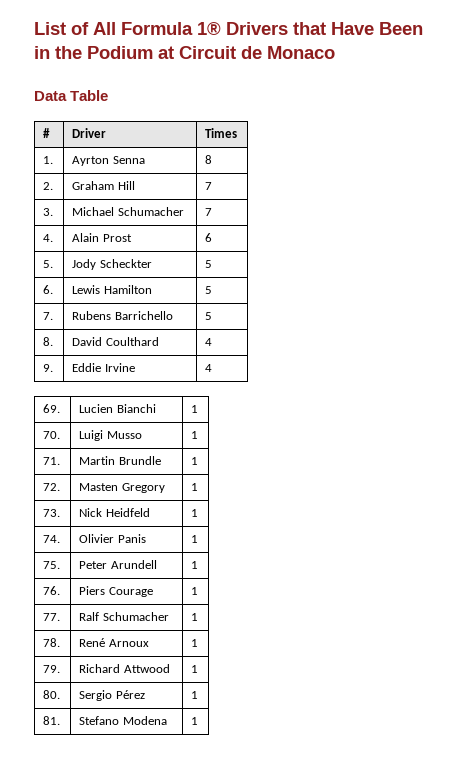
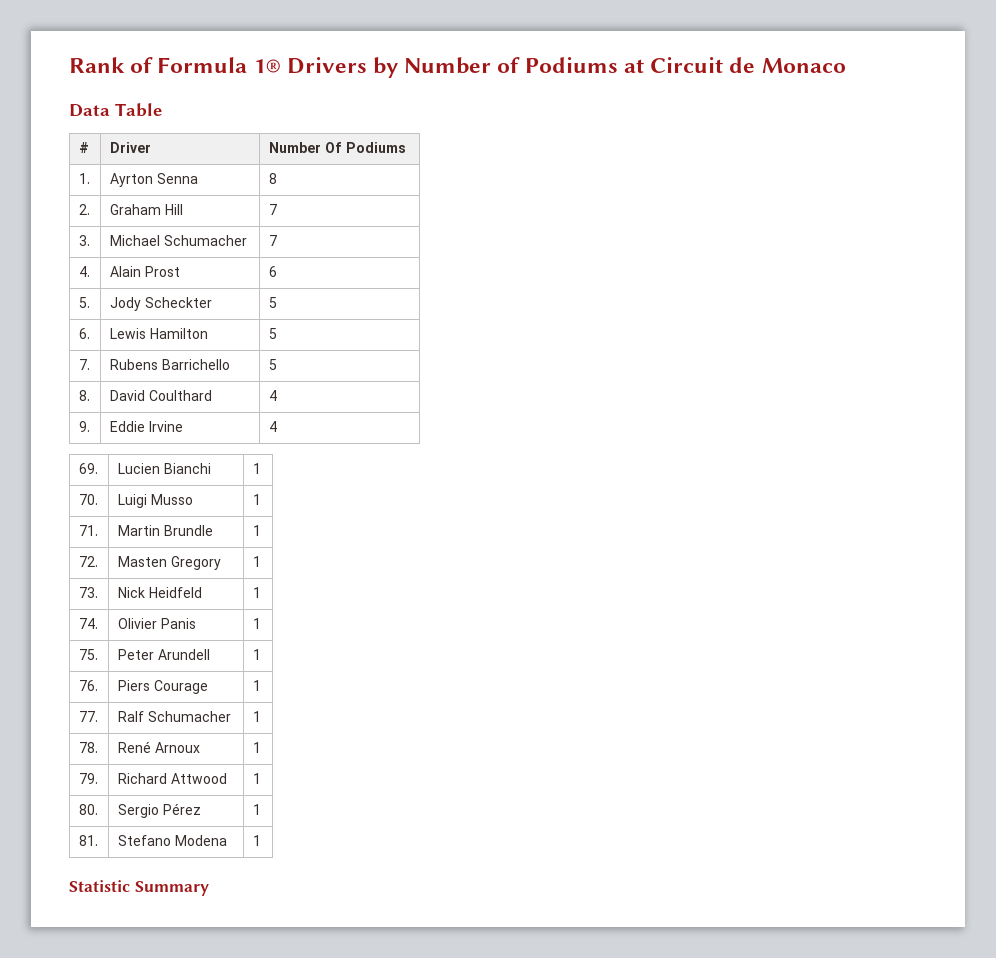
[34,22,423,35] [34,46,153,59] List of All Formula 1® Drivers that Have Been in the Podium -> [69,57,618,78] Rank of Formula 1® Drivers by Number of Podiums
[205,128,238,138] Times -> [268,142,406,153] Number Of Podiums
(199, 721) none -> [69,880,209,896] // Statistic Summary

